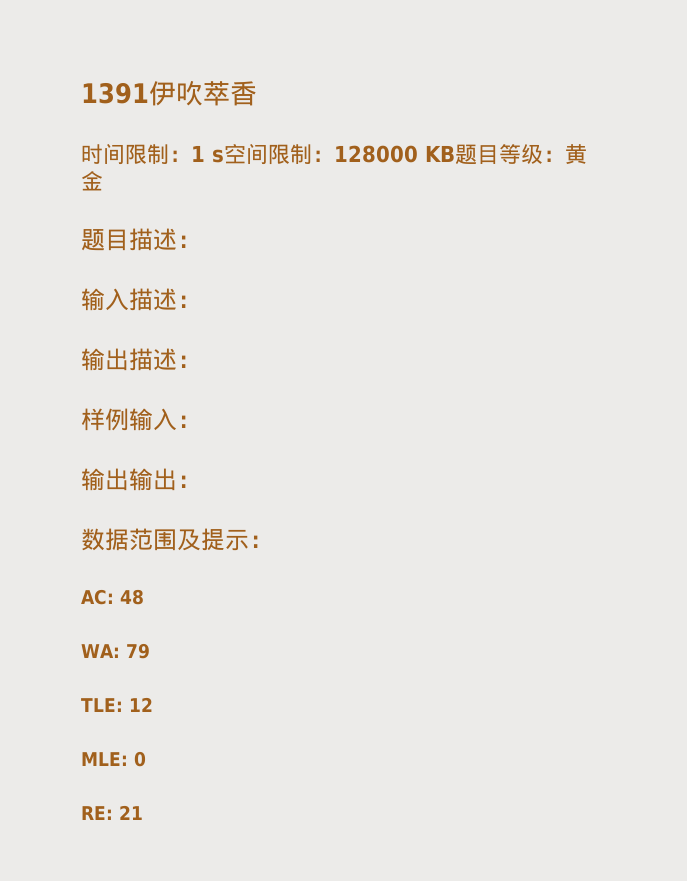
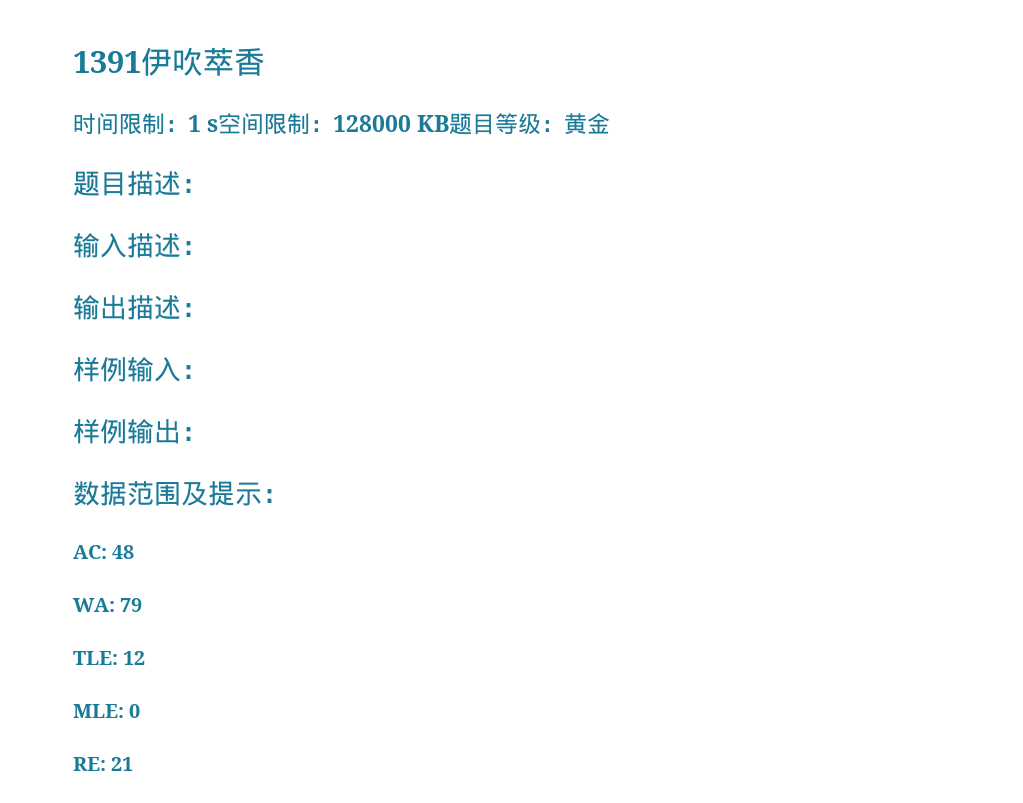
[81,468,129,491] 输出 -> [73,419,127,444] 样例

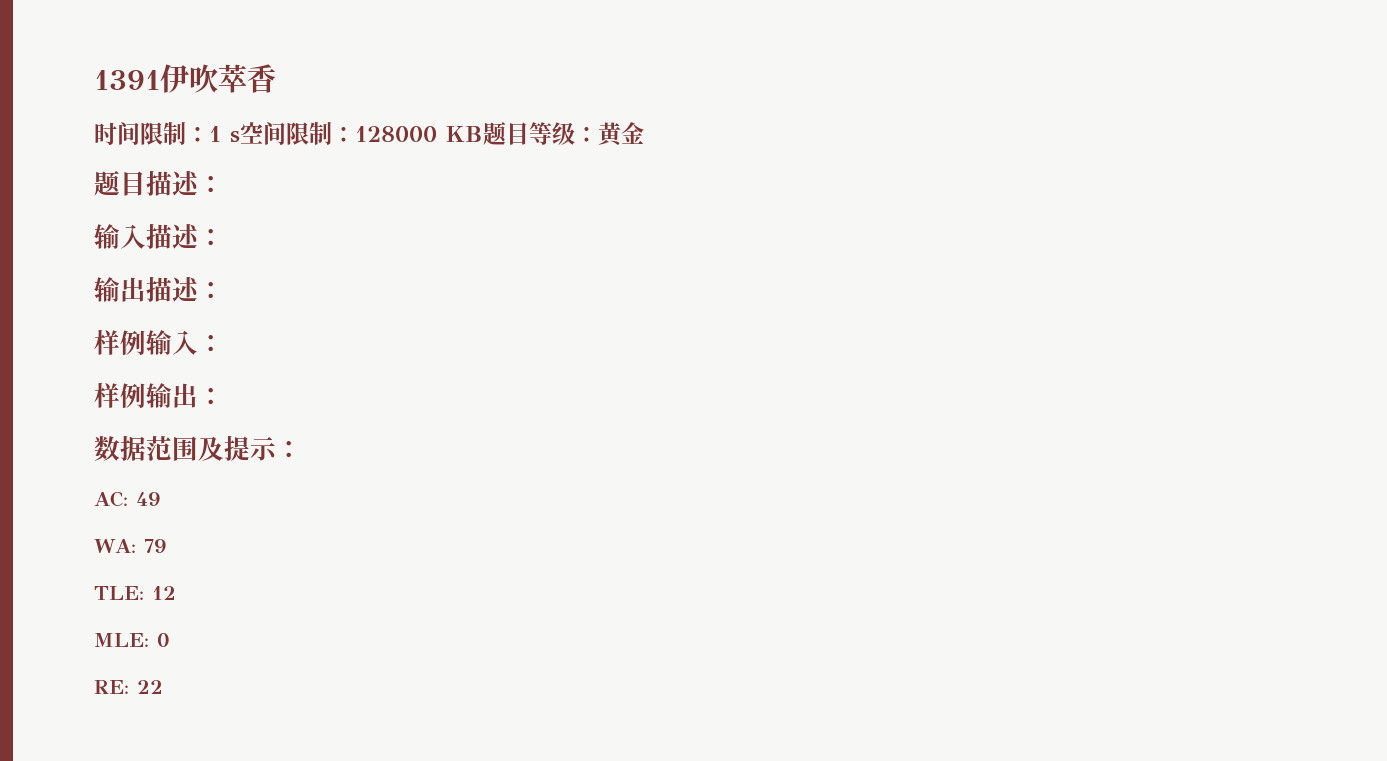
[112,545,135,559] 48 -> [136,492,161,506] 49
[111,757,134,771] 21 -> [137,680,163,694] 22

